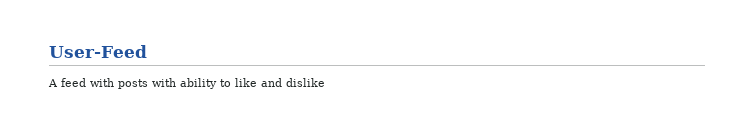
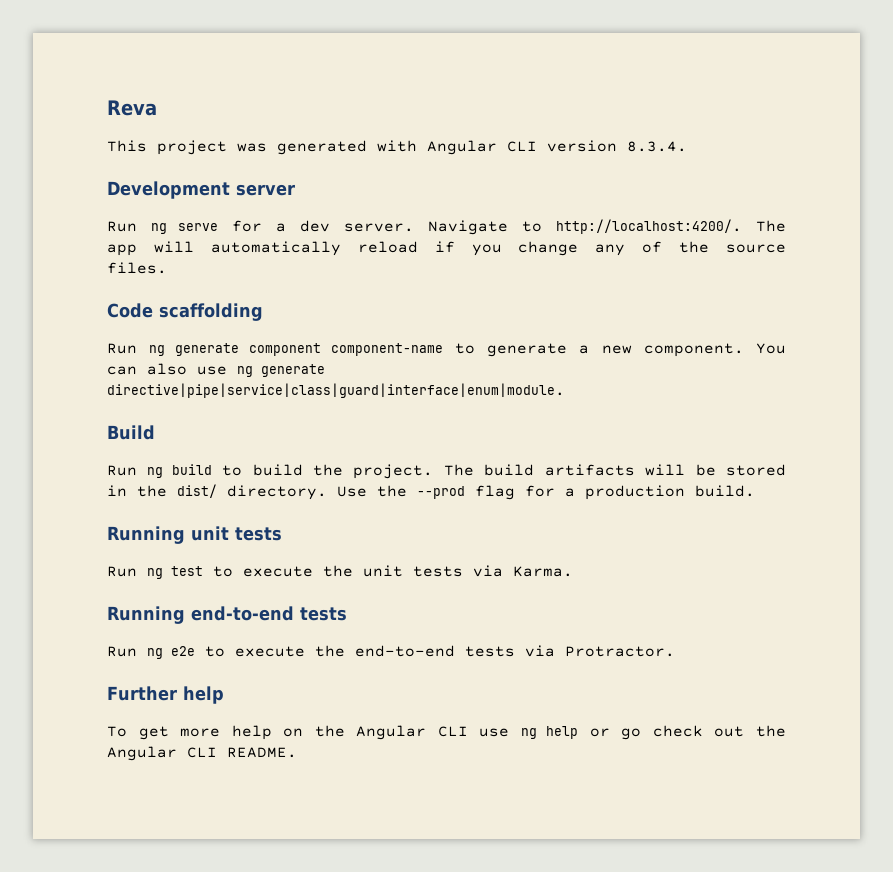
[49,45,147,58] [48,78,325,89] User-Feed // A feed with posts with ability to like and dislike -> [107,100,157,116] [107,140,687,155] [107,181,295,199] [107,219,786,235] [107,241,786,256] [107,262,167,274] [107,303,263,321] [107,343,786,357] [107,363,325,377] [107,383,565,398] [107,425,155,440] [107,464,786,479] [107,484,755,500] [107,526,282,544] [107,565,573,579] [107,606,347,624] [107,645,675,659] [107,686,224,704] [107,725,787,740] [107,746,297,761] Reva // This project was generated with Angular CLI version 8.3.4. // Development server // Run ng serve for a dev server. Navigate to http://localhost:4200/. The app will automatically reload if you change any of the source files. // Code scaffolding // Run ng generate component component-name to generate a new component. You can also use ng generate directive|pipe|service|class|guard|interface|enum|module. // Build // Run ng build to build the project. The build artifacts will be stored in the dist/ directory. Use the --prod flag for a production build. // Running unit tests // Run ng test to execute the unit tests via Karma. // Running end-to-end tests // Run ng e2e to execute the end-to-end tests via Protractor. // Further help // To get more help on the Angular CLI use ng help or go check out the Angular CLI README.

